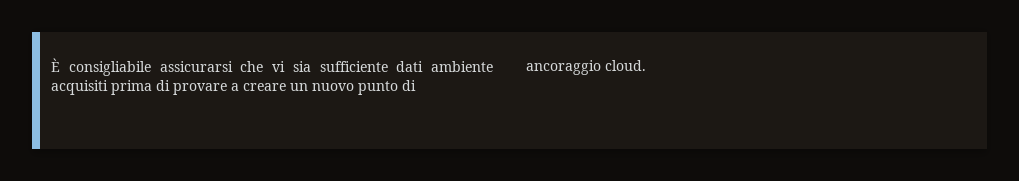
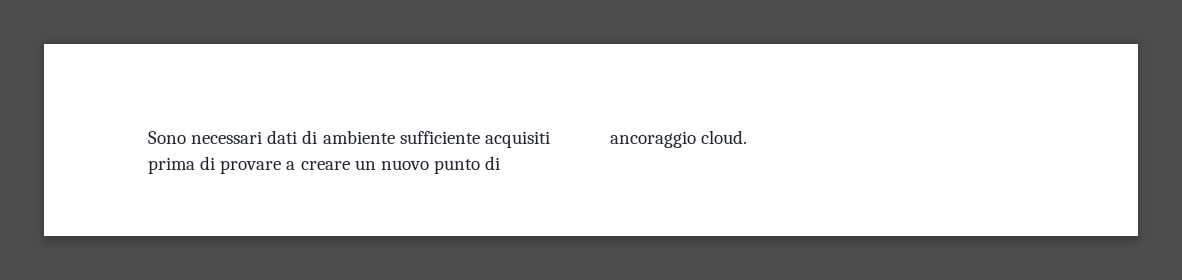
[51,58,493,76] È consigliabile assicurarsi che vi sia sufficiente dati ambiente -> [148,130,480,144] Sono necessari dati di ambiente sufficiente

